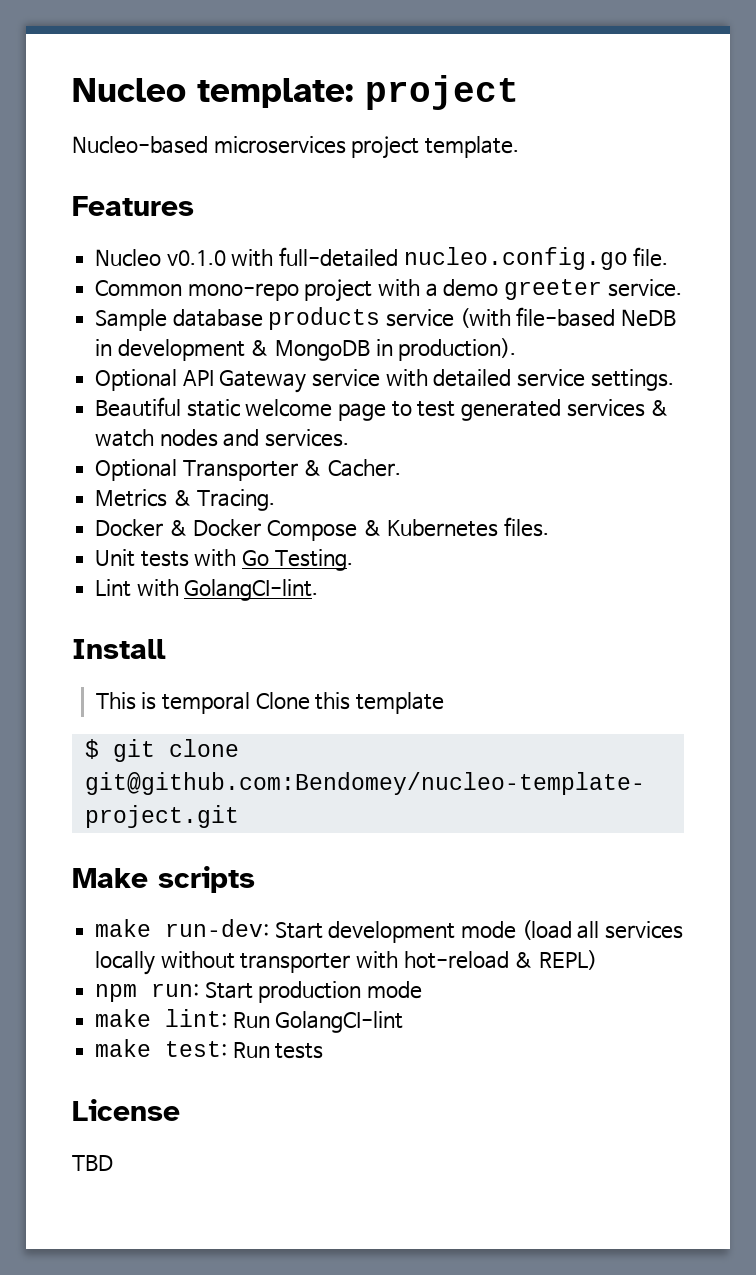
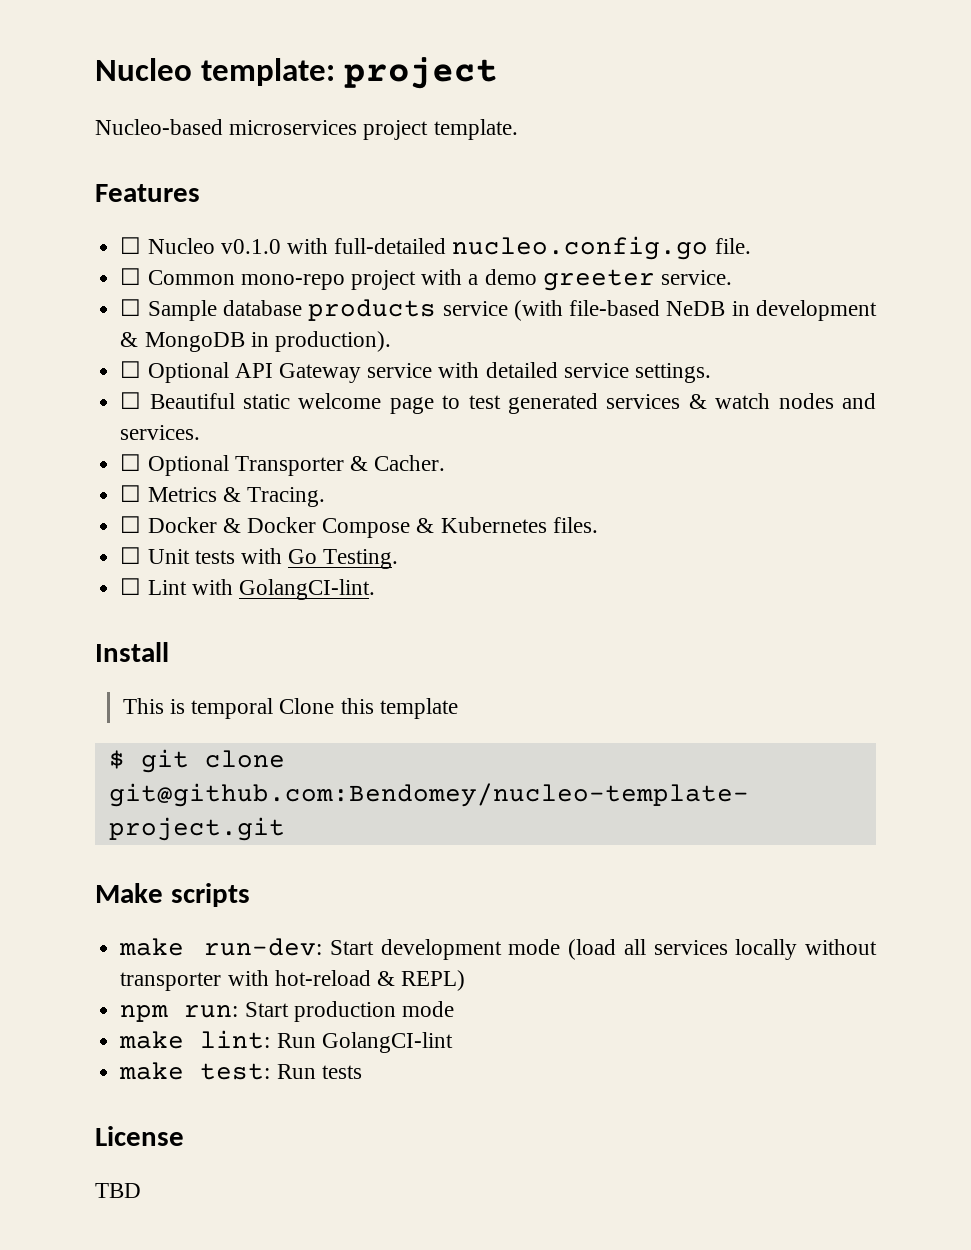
(194, 206) none -> [120,237,142,254] ☐
(669, 257) none -> [120,268,142,285] ☐
(682, 288) none -> [120,299,142,316] ☐
(517, 349) none -> [120,361,142,378] ☐
(674, 380) none -> [120,392,142,409] ☐
(350, 438) none -> [120,454,142,471] ☐
(402, 468) none -> [120,485,142,502] ☐
(276, 500) none -> [120,516,142,533] ☐
(550, 527) none -> [120,547,142,564] ☐
(353, 560) none -> [120,578,142,595] ☐

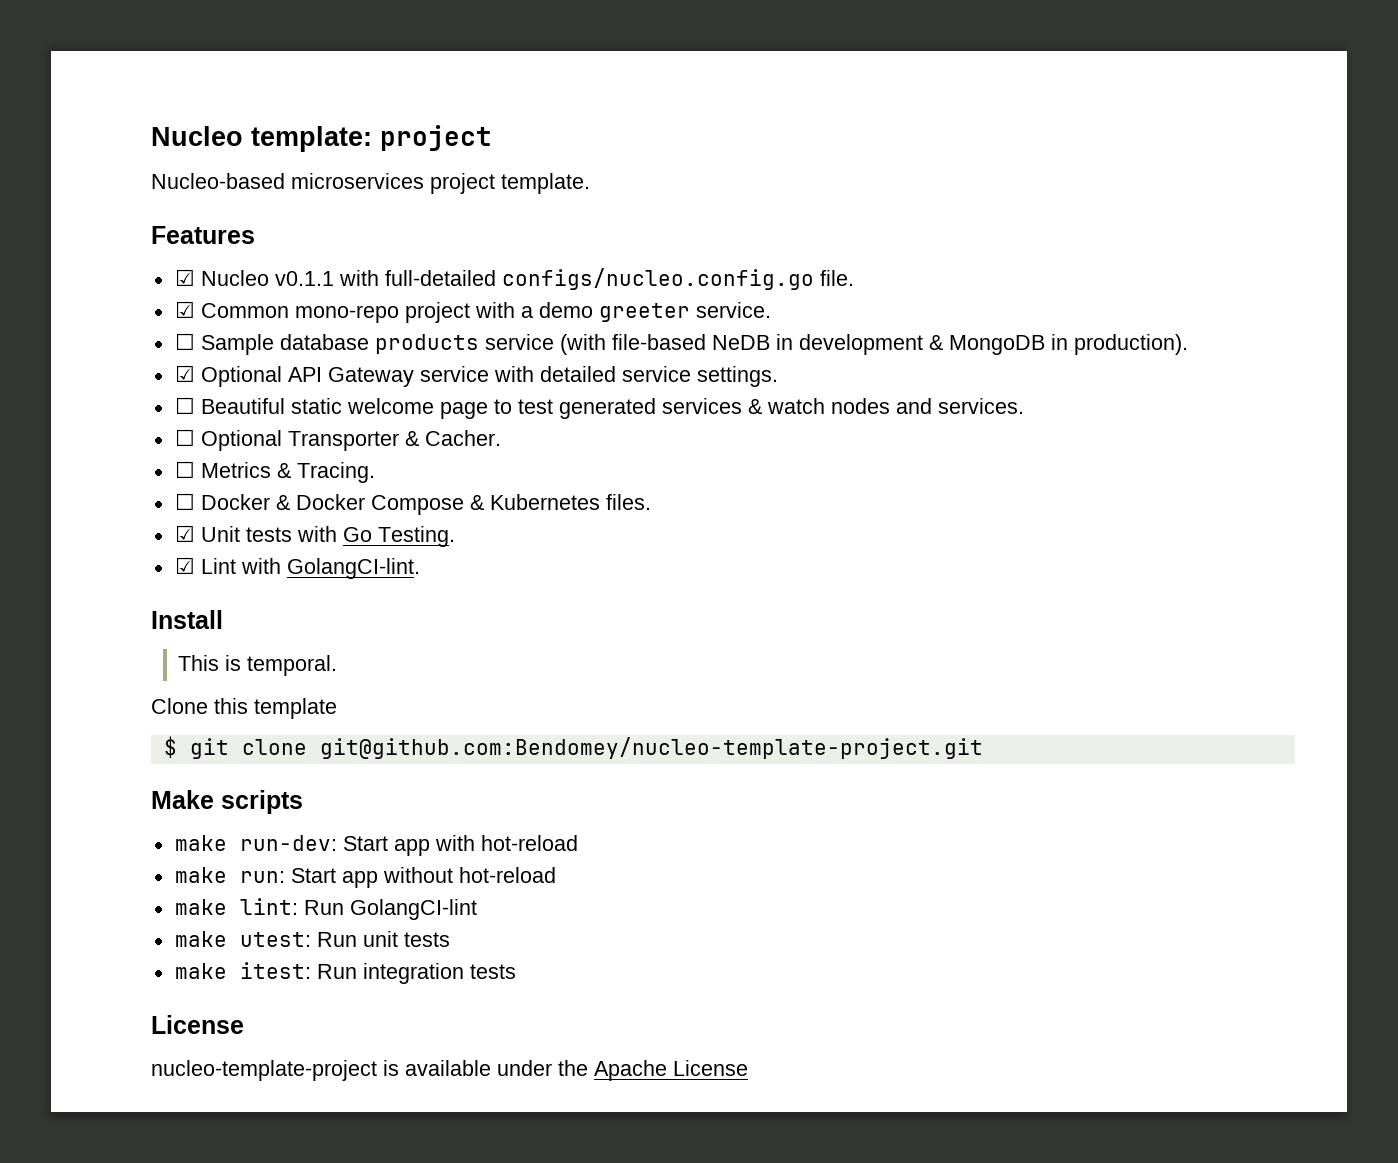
[120,237,281,254] ☐ Nucleo v0.1.0 -> [174,269,334,286] ☑ Nucleo v0.1.1
[452,236,709,260] nucleo.config.go -> [501,268,814,290] configs/nucleo.config.go
[120,268,142,285] ☐ -> [174,301,195,318] ☑
[120,361,142,378] ☐ -> [174,365,195,382] ☑
[120,547,142,564] ☐ -> [174,525,195,542] ☑
[120,578,142,595] ☐ -> [174,557,195,574] ☑
[191,698,274,719] temporal -> [247,655,338,676] temporal. //
[380,939,878,960] [120,970,466,991] [120,1001,454,1022] development mode (load all services locally without transporter with hot-reload & REPL) // npm run: Start production mode -> [393,835,578,856] [174,867,556,888] app with hot-reload // make run: Start app without hot-reload
[200,1063,362,1080] [95,1126,184,1146] [95,1183,141,1198] test: Run tests // License // TBD -> [239,931,450,947] [174,962,516,984] [151,1015,244,1034] [151,1060,748,1081] utest: Run unit tests // make itest: Run integration tests // License // nucleo-template-project is available under the Apache License

